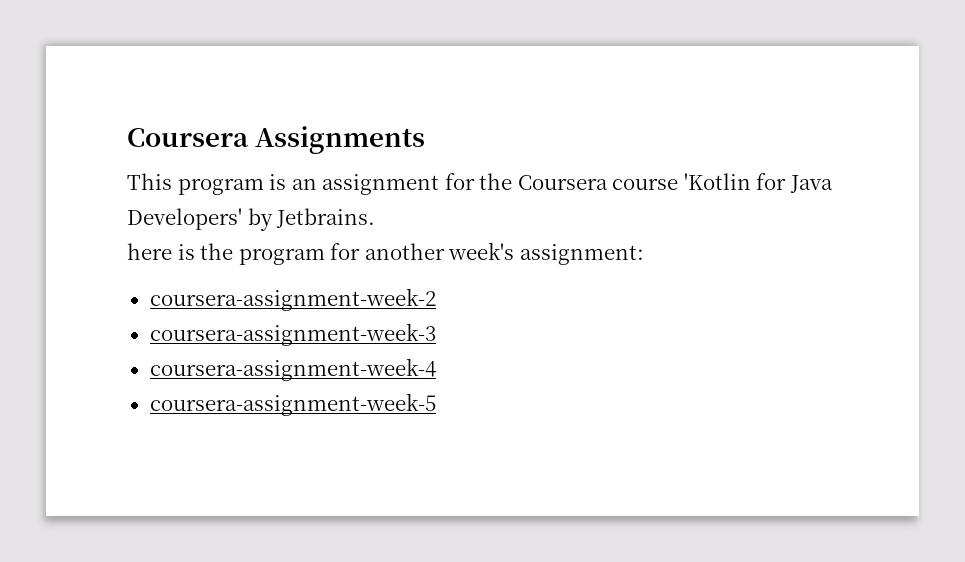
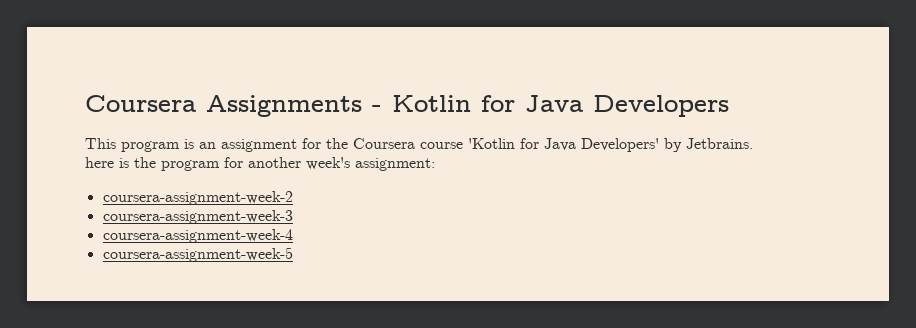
(426, 140) none -> [372,95,729,117] - Kotlin for Java Developers

